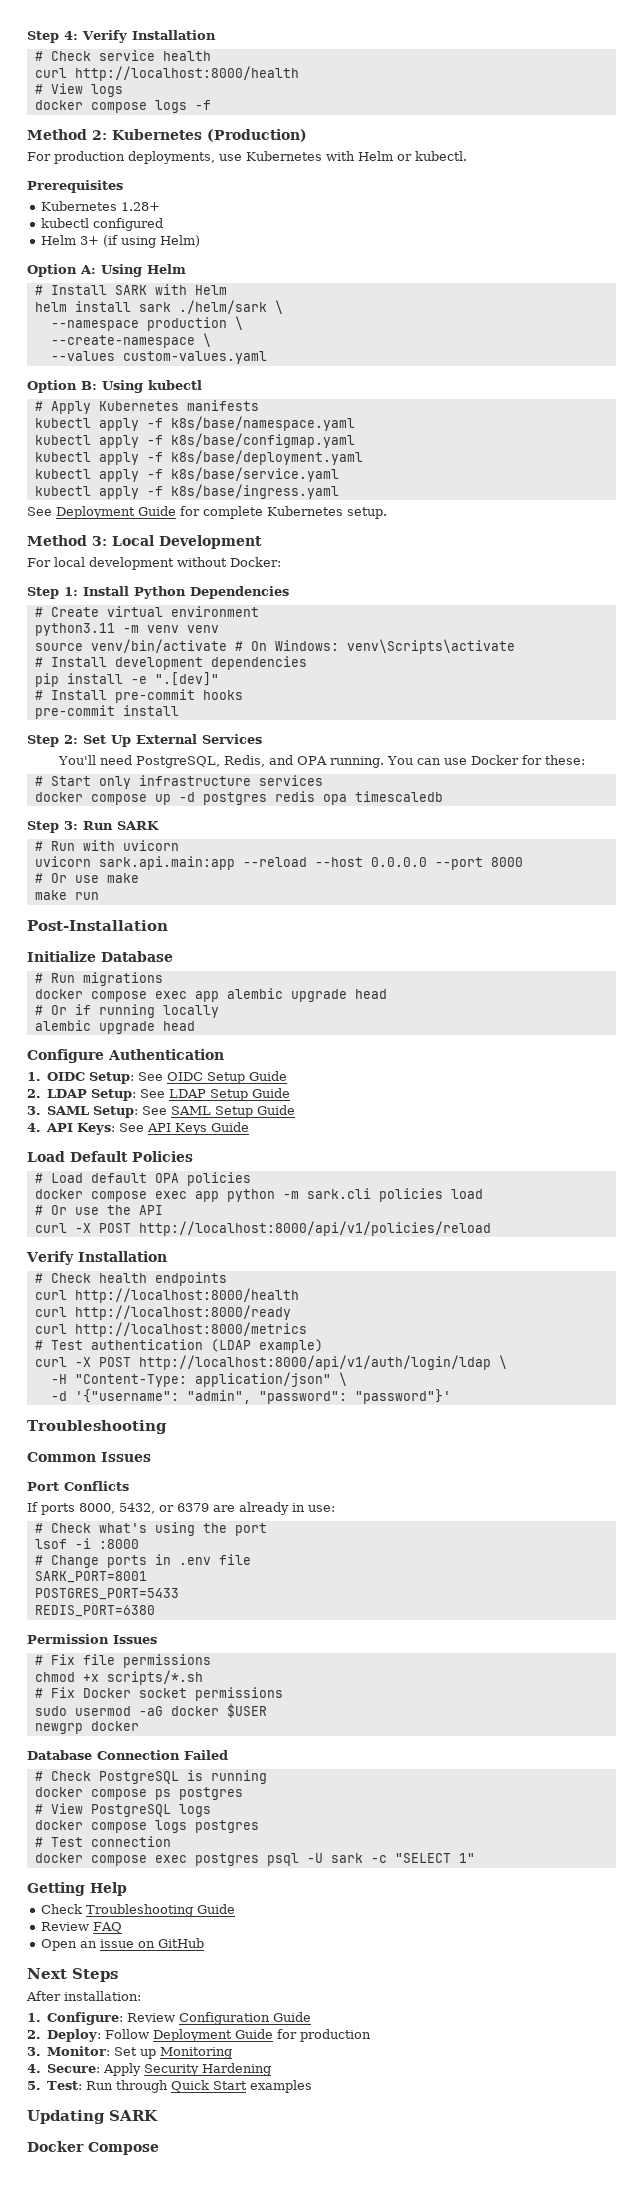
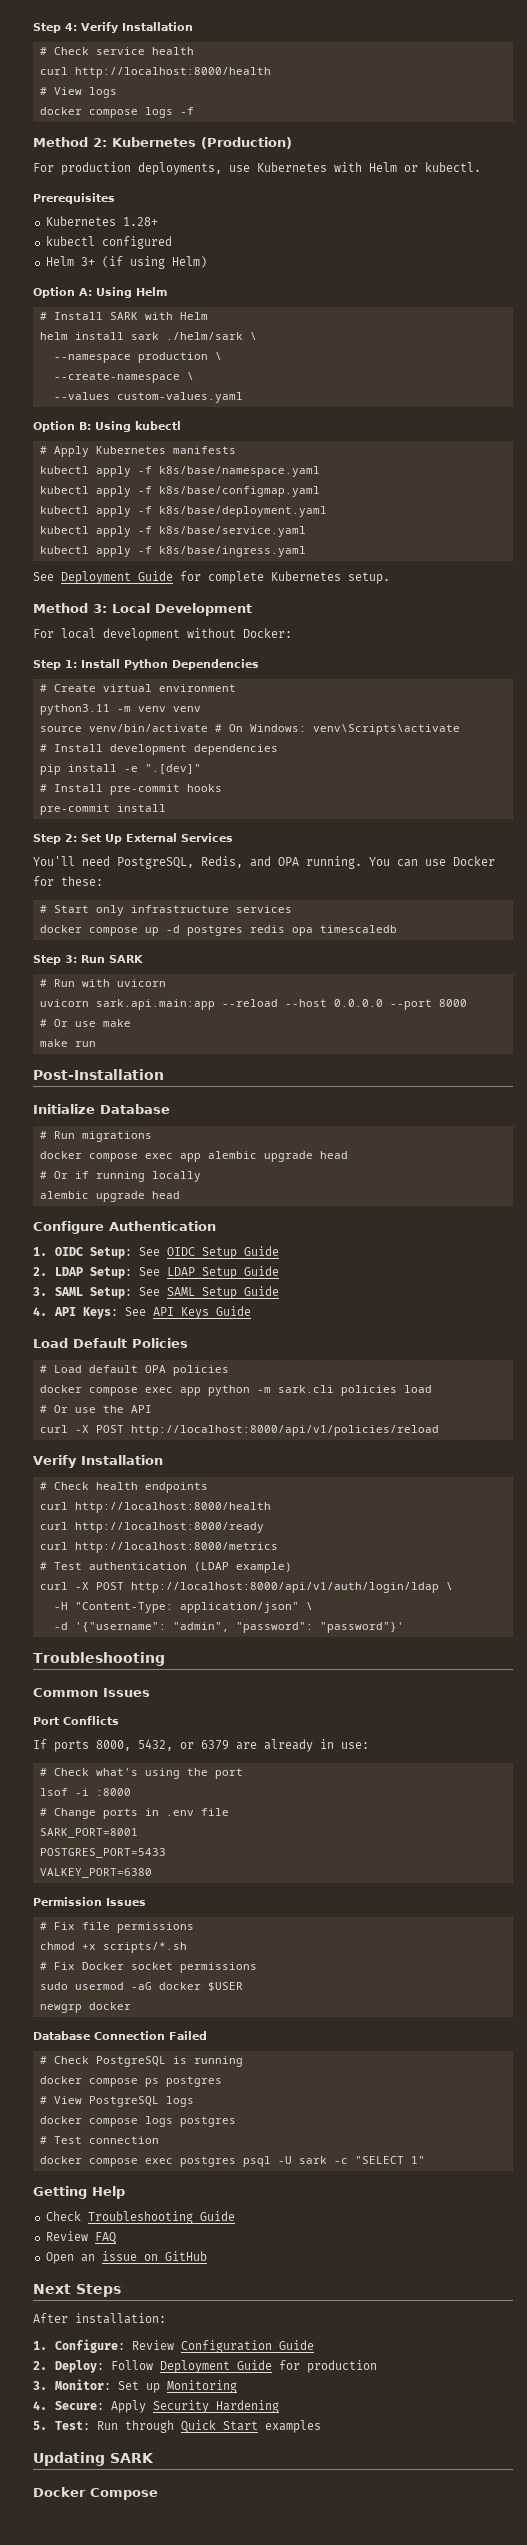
[34,1605,155,1617] REDIS_PORT=6380 -> [39,1868,152,1878] VALKEY_PORT=6380

